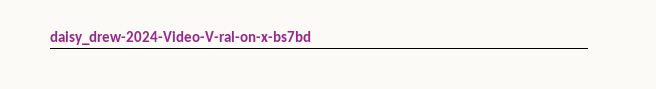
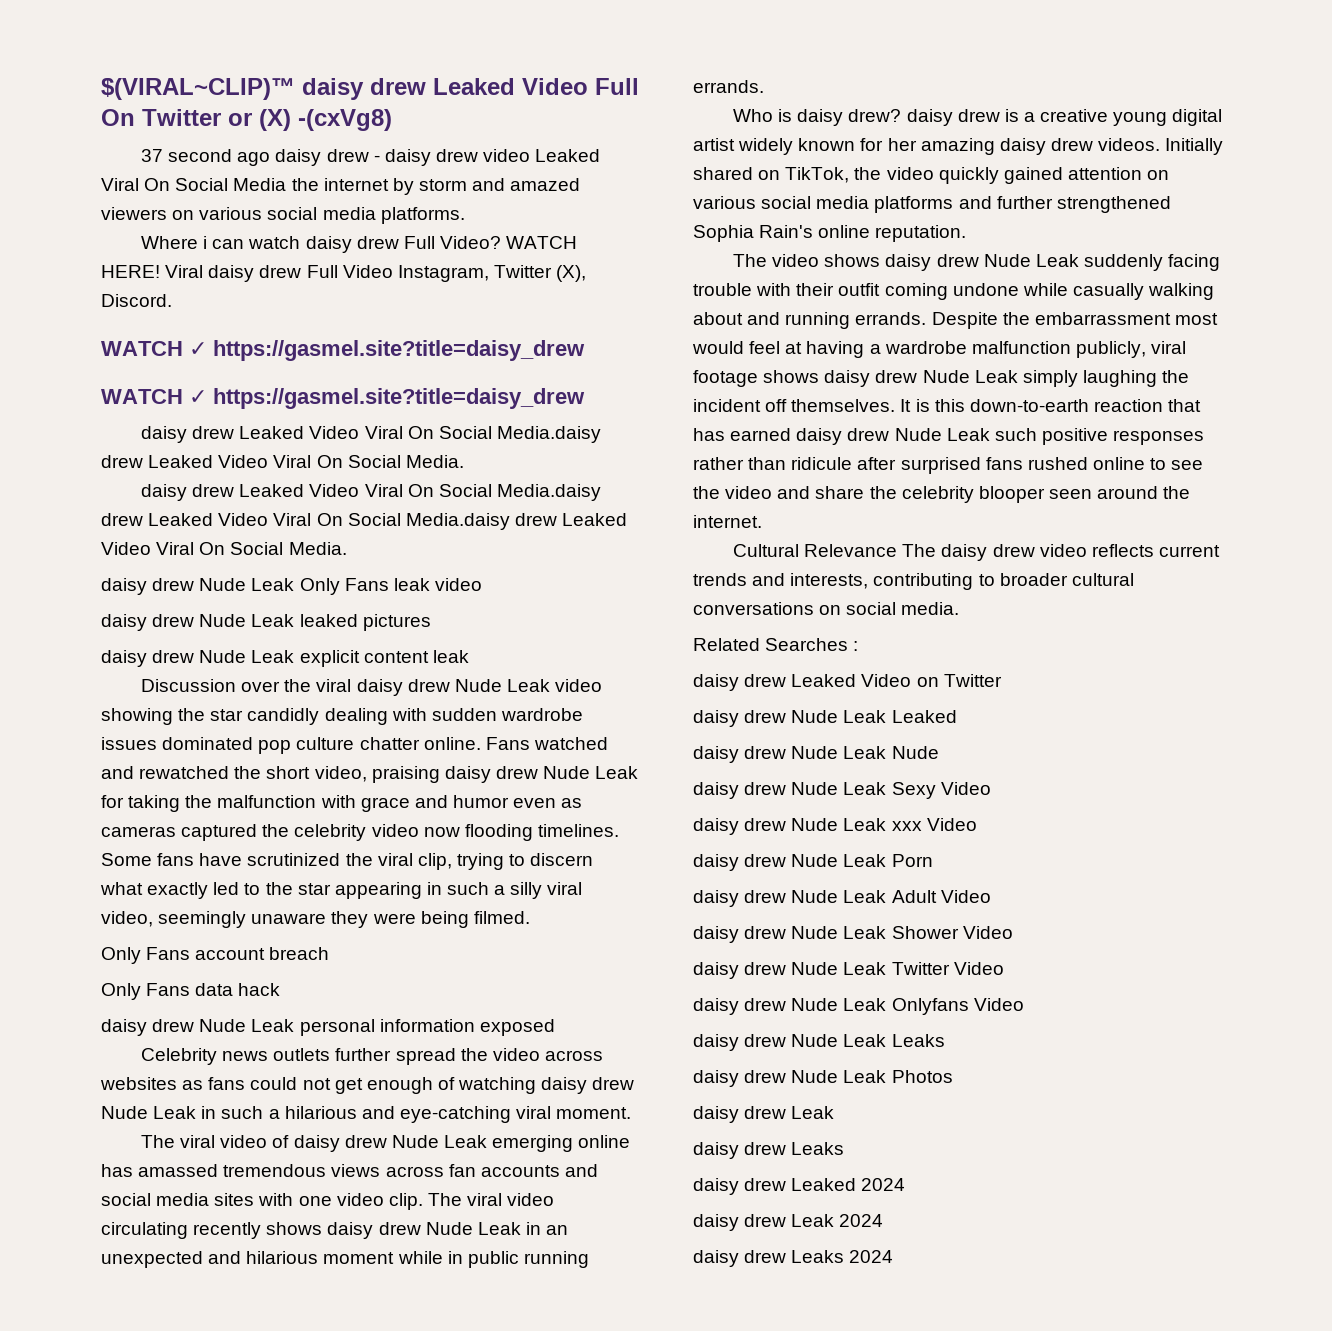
[50,31,311,45] daisy_drew-2024-Video-V-ral-on-x-bs7bd -> [101,78,639,100] [101,109,392,131] [141,149,601,166] [101,178,581,195] [101,207,465,224] [141,236,578,253] [101,265,587,282] [101,294,172,307] [101,340,585,361] [101,388,585,409] [141,426,601,443] [101,455,464,468] [141,484,601,501] [101,513,628,530] [101,542,347,555] [101,578,482,595] [101,614,431,631] [101,650,469,667] [141,679,603,696] [101,708,583,725] [101,737,608,754] [101,766,639,783] [101,795,583,812] [101,824,619,841] [101,853,594,870] [100,882,583,899] [101,911,530,928] [101,947,330,964] [101,983,281,1000] [101,1019,555,1036] [141,1048,603,1065] [100,1077,635,1094] [101,1106,632,1123] [141,1135,631,1152] [101,1164,598,1177] [101,1193,555,1210] [101,1222,569,1239] [101,1251,589,1268] [693,80,764,93] [733,109,1223,126] [693,138,1224,155] [693,167,1170,184] [693,196,1171,213] [693,225,967,242] [733,254,1221,271] [693,283,1215,300] [693,312,1218,329] [692,341,1187,358] [693,370,1190,387] [693,399,1202,412] [693,428,1205,445] [693,457,1204,474] [693,486,1191,503] [693,515,762,528] [733,544,1220,561] [693,573,1134,590] [693,602,960,615] [693,638,859,651] [693,674,1002,691] [693,710,957,727] [693,746,939,763] [693,782,991,799] [693,818,977,835] [693,854,933,871] [693,890,991,907] [693,926,1013,943] [693,962,1004,979] [693,998,1024,1015] [693,1034,945,1051] [693,1070,953,1087] [693,1106,835,1123] [693,1142,845,1159] [693,1178,906,1195] [693,1214,884,1231] [693,1250,894,1267] $(VIRAL~CLIP)™ daisy drew Leaked Video Full On Twitter or (X) -(cxVg8) // 37 second ago daisy drew - daisy drew video Leaked Viral On Social Media the internet by storm and amazed viewers on various social media platforms. // Where i can watch daisy drew Full Video? WATCH HERE! Viral daisy drew Full Video Instagram, Twitter (X), Discord. // WATCH ✓ https://gasmel.site?title=daisy_drew // WATCH ✓ https://gasmel.site?title=daisy_drew // daisy drew Leaked Video Viral On Social Media.daisy drew Leaked Video Viral On Social Media. // daisy drew Leaked Video Viral On Social Media.daisy drew Leaked Video Viral On Social Media.daisy drew Leaked Video Viral On Social Media. // daisy drew Nude Leak Only Fans leak video // daisy drew Nude Leak leaked pictures // daisy drew Nude Leak explicit content leak // Discussion over the viral daisy drew Nude Leak video showing the star candidly dealing with sudden wardrobe issues dominated pop culture chatter online. Fans watched and rewatched the short video, praising daisy drew Nude Leak for taking the malfunction with grace and humor even as cameras captured the celebrity video now flooding timelines. Some fans have scrutinized the viral clip, trying to discern what exactly led to the star appearing in such a silly viral video, seemingly unaware they were being filmed. // Only Fans account breach // Only Fans data hack // daisy drew Nude Leak personal information exposed // Celebrity news outlets further spread the video across websites as fans could not get enough of watching daisy drew Nude Leak in such a hilarious and eye-catching viral moment. // The viral video of daisy drew Nude Leak emerging online has amassed tremendous views across fan accounts and social media sites with one video clip. The viral video circulating recently shows daisy drew Nude Leak in an unexpected and hilarious moment while in public running errands. // Who is daisy drew? daisy drew is a creative young digital artist widely known for her amazing daisy drew videos. Initially shared on TikTok, the video quickly gained attention on various social media platforms and further strengthened Sophia Rain's online reputation. // The video shows daisy drew Nude Leak suddenly facing trouble with their outfit coming undone while casually walking about and running errands. Despite the embarrassment most would feel at having a wardrobe malfunction publicly, viral footage shows daisy drew Nude Leak simply laughing the incident off themselves. It is this down-to-earth reaction that has earned daisy drew Nude Leak such positive responses rather than ridicule after surprised fans rushed online to see the video and share the celebrity blooper seen around the internet. // Cultural Relevance The daisy drew video reflects current trends and interests, contributing to broader cultural conversations on social media. // Related Searches : // daisy drew Leaked Video on Twitter // daisy drew Nude Leak Leaked // daisy drew Nude Leak Nude // daisy drew Nude Leak Sexy Video // daisy drew Nude Leak xxx Video // daisy drew Nude Leak Porn // daisy drew Nude Leak Adult Video // daisy drew Nude Leak Shower Video // daisy drew Nude Leak Twitter Video // daisy drew Nude Leak Onlyfans Video // daisy drew Nude Leak Leaks // daisy drew Nude Leak Photos // daisy drew Leak // daisy drew Leaks // daisy drew Leaked 2024 // daisy drew Leak 2024 // daisy drew Leaks 2024

